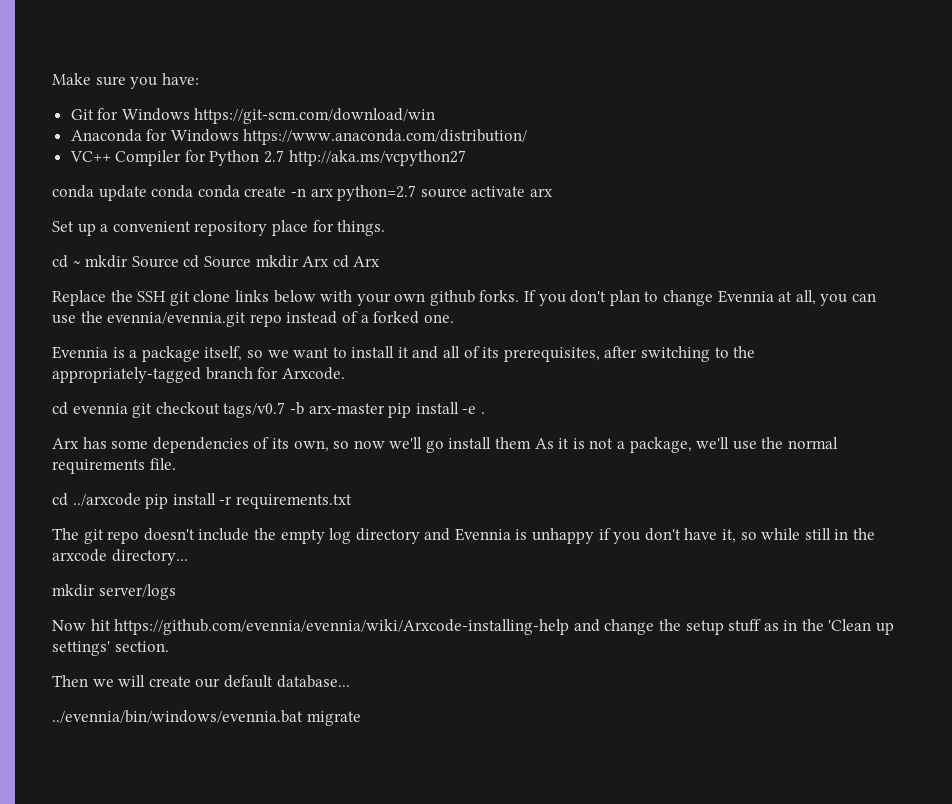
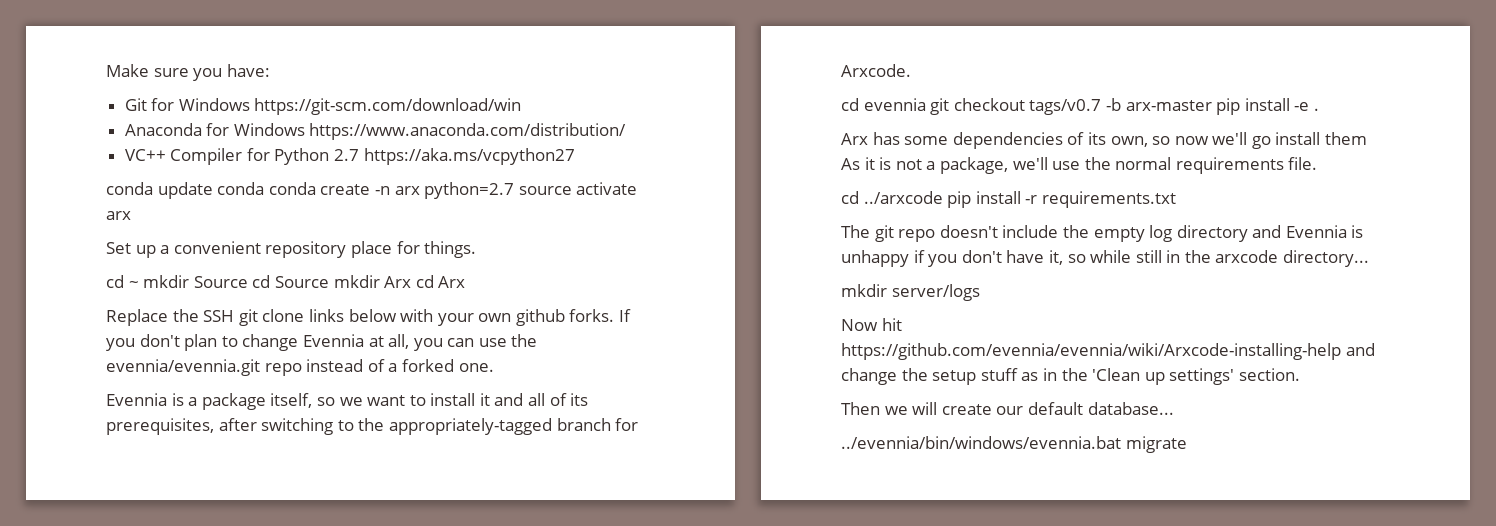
[288,150,466,166] http://aka.ms/vcpython27 -> [363,148,575,165] https://aka.ms/vcpython27

